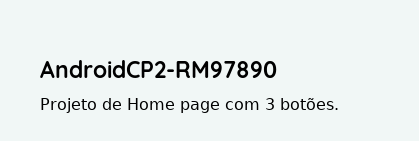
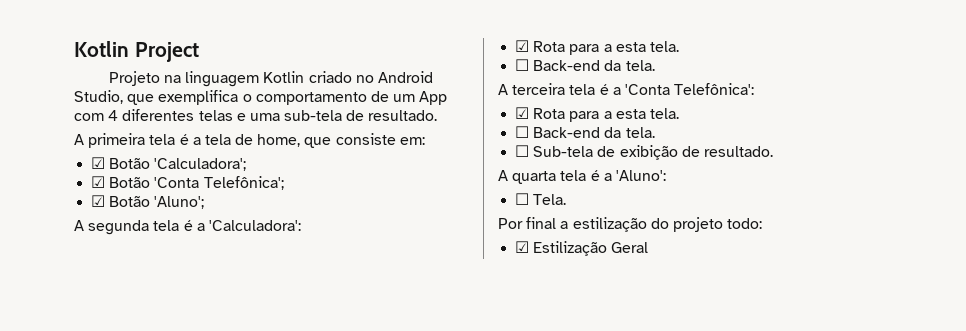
[40,60,277,78] AndroidCP2-RM97890 -> [74,41,199,62] Kotlin Project
[102,98,339,113] de Home page com 3 botões. -> [164,71,433,87] [74,90,448,105] [74,109,438,121] [74,133,425,148] [91,157,247,171] [91,176,284,190] [91,195,205,209] [74,220,301,235] [515,40,679,55] [515,59,655,71] [498,83,755,95] [515,107,679,122] [515,126,655,138] [515,145,773,160] [498,170,666,184] [515,193,567,205] [498,217,763,232] [515,241,649,256] na linguagem Kotlin criado no Android Studio, que exemplifica o comportamento de um App com 4 diferentes telas e uma sub-tela de resultado. // A primeira tela é a tela de home, que consiste em: // ☑ Botão 'Calculadora'; // ☑ Botão 'Conta Telefônica'; // ☑ Botão 'Aluno'; // A segunda tela é a 'Calculadora': // ☑ Rota para a esta tela. // ☐ Back-end da tela. // A terceira tela é a 'Conta Telefônica': // ☑ Rota para a esta tela. // ☐ Back-end da tela. // ☐ Sub-tela de exibição de resultado. // A quarta tela é a 'Aluno': // ☐ Tela. // Por final a estilização do projeto todo: // ☑ Estilização Geral

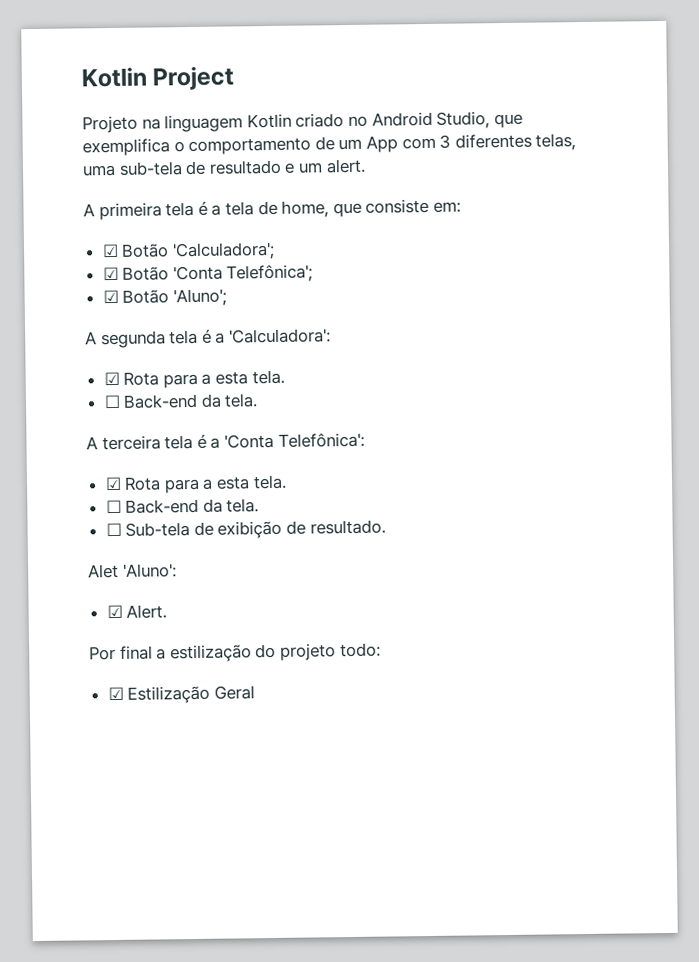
[108,109,438,121] 4 diferentes telas e uma sub-tela de resultado. -> [439,133,577,151] [82,158,366,177] 3 diferentes telas, uma sub-tela de resultado e um alert.
[498,170,612,184] A quarta tela é a -> [88,563,119,579] Alet
[515,193,567,205] ☐ Tela. -> [106,604,168,619] ☑ Alert.

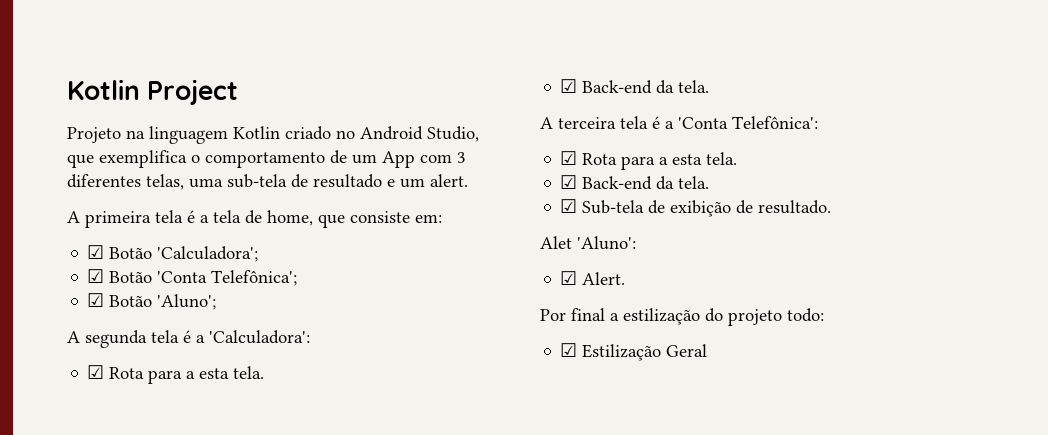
[103,394,121,409] ☐ -> [560,79,578,93] ☑
[105,498,260,514] [105,522,122,537] ☐ Back-end da tela. // ☐ -> [560,175,710,190] [560,199,578,213] ☑ Back-end da tela. // ☑

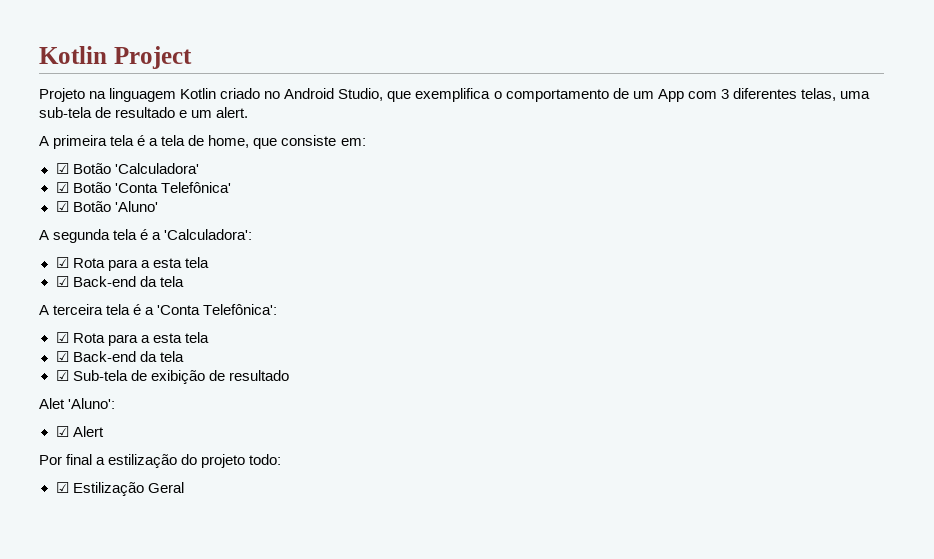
[157,246,259,262] 'Calculadora'; -> [114,163,199,174] 'Calculadora'
[211,270,298,286] [87,293,217,310] Telefônica'; // ☑ Botão 'Aluno'; -> [160,182,231,193] [55,201,158,212] Telefônica' // ☑ Botão 'Aluno'
[233,366,265,379] [560,79,710,94] tela. // ☑ Back-end da tela. -> [184,257,209,268] [55,276,184,287] tela // ☑ Back-end da tela
[706,152,738,165] [560,175,710,190] tela. // ☑ Back-end da tela. -> [184,332,209,343] [55,351,184,362] tela // ☑ Back-end da tela
[758,200,832,214] resultado. -> [228,370,289,381] resultado
[582,272,626,285] Alert. -> [72,426,104,437] Alert

